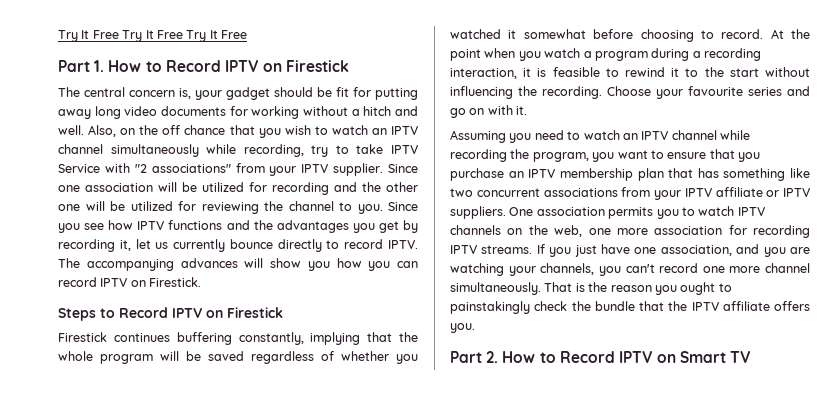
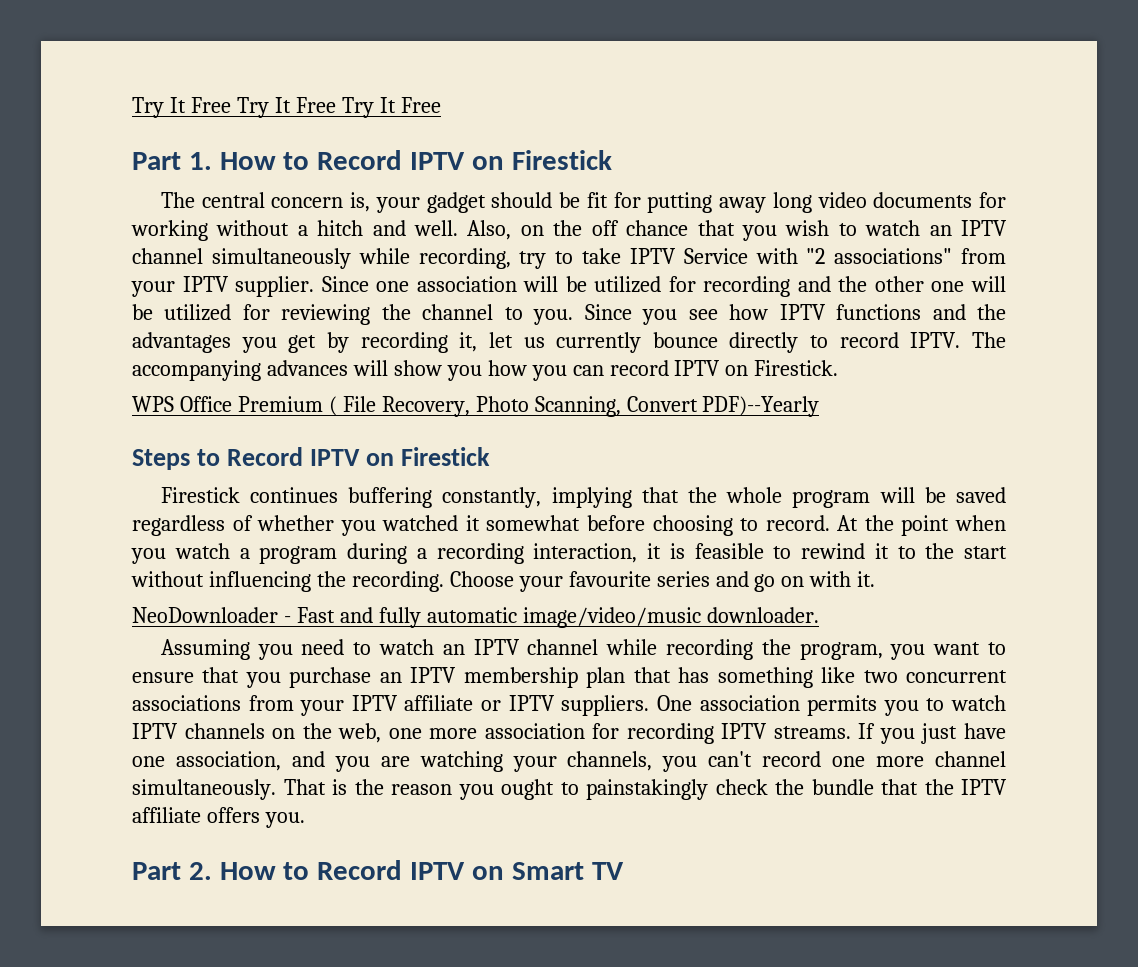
(202, 282) none -> [132,396,820,417] // WPS Office Premium ( File Recovery, Photo Scanning, Convert PDF)--Yearly
(528, 110) none -> [132,607,819,628] // NeoDownloader - Fast and fully automatic image/video/music downloader.

